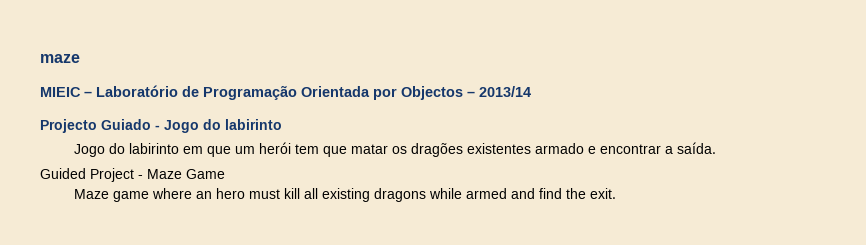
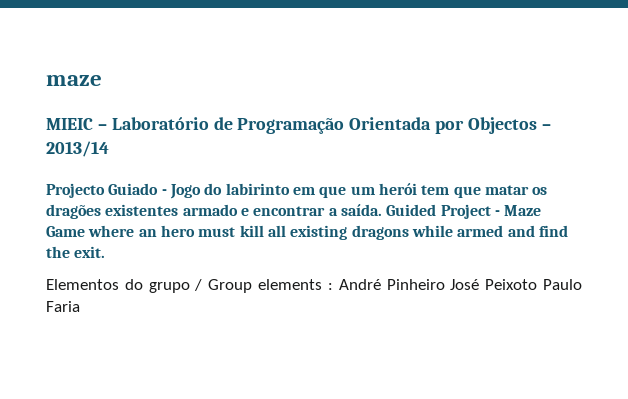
[73,143,179,157] // Jogo do labirinto -> (290, 189) none
(716, 148) // -> (382, 210) none
[73,189,149,202] // Maze game -> (85, 231) none
(616, 193) none -> [46,279,582,293] [46,301,80,312] // Elementos do grupo / Group elements : André Pinheiro José Peixoto Paulo Faria

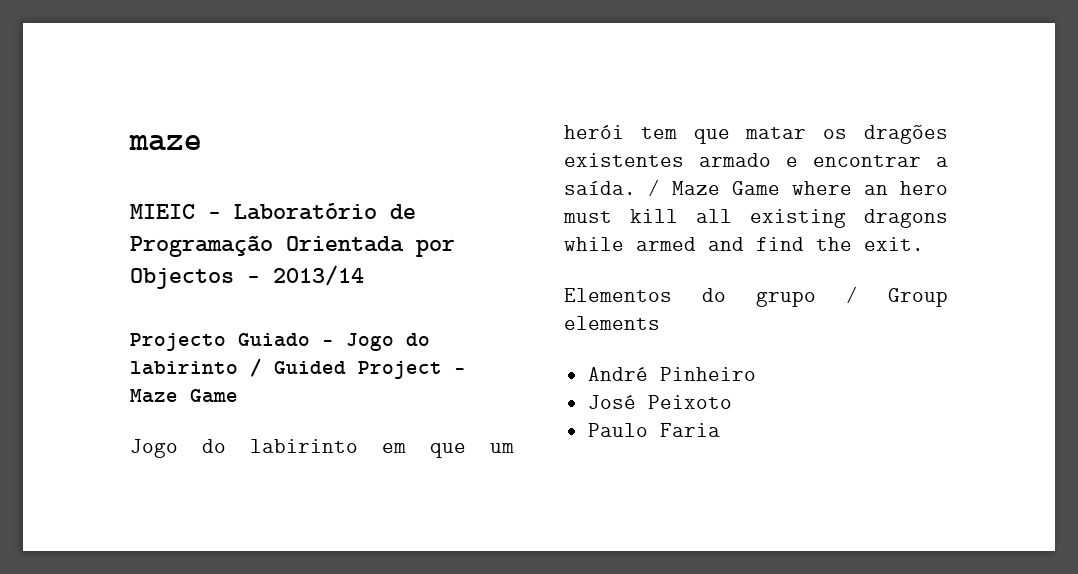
(290, 189) none -> [250,358,466,379] [130,389,238,403] [130,439,358,458] / Guided Project - Maze Game // Jogo do labirinto
[386,204,500,219] Guided Project - -> [648,179,660,196] /
[327,283,333,290] : -> (660, 323) //
(445, 284) none -> (756, 374) //
(538, 284) none -> (732, 402) //

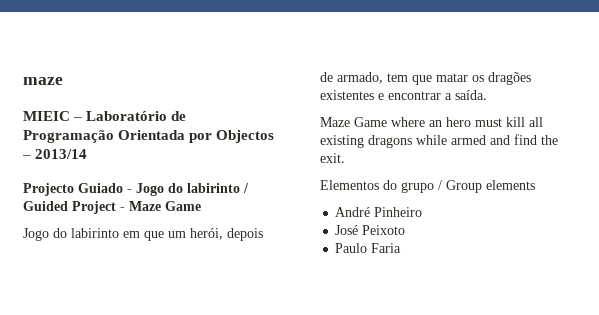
[564,125,624,139] herói -> [190,228,263,241] [320,72,383,84] herói, depois de armado,
[699,153,771,167] armado -> (374, 95) none
[648,179,660,196] / -> (487, 95) //

